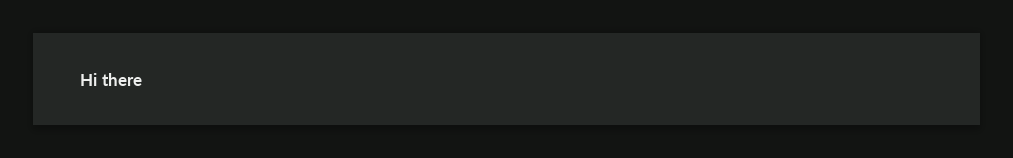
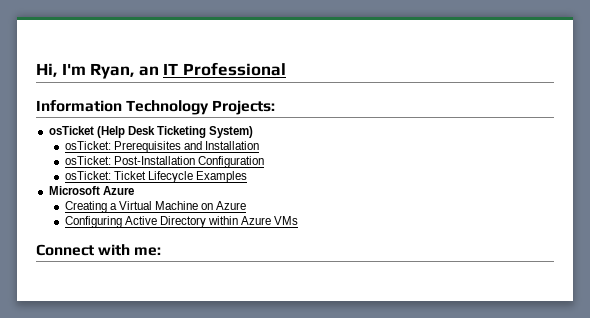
[80,73,142,86] Hi there -> [36,62,286,79] [36,100,276,115] [48,126,254,138] [64,141,259,153] [64,156,264,168] [64,171,247,183] [48,186,134,195] [64,201,247,213] [64,216,299,228] [36,244,162,256] Hi, I'm Ryan, an IT Professional // Information Technology Projects: // osTicket (Help Desk Ticketing System) // osTicket: Prerequisites and Installation // osTicket: Post-Installation Configuration // osTicket: Ticket Lifecycle Examples // Microsoft Azure // Creating a Virtual Machine on Azure // Configuring Active Directory within Azure VMs // Connect with me:

